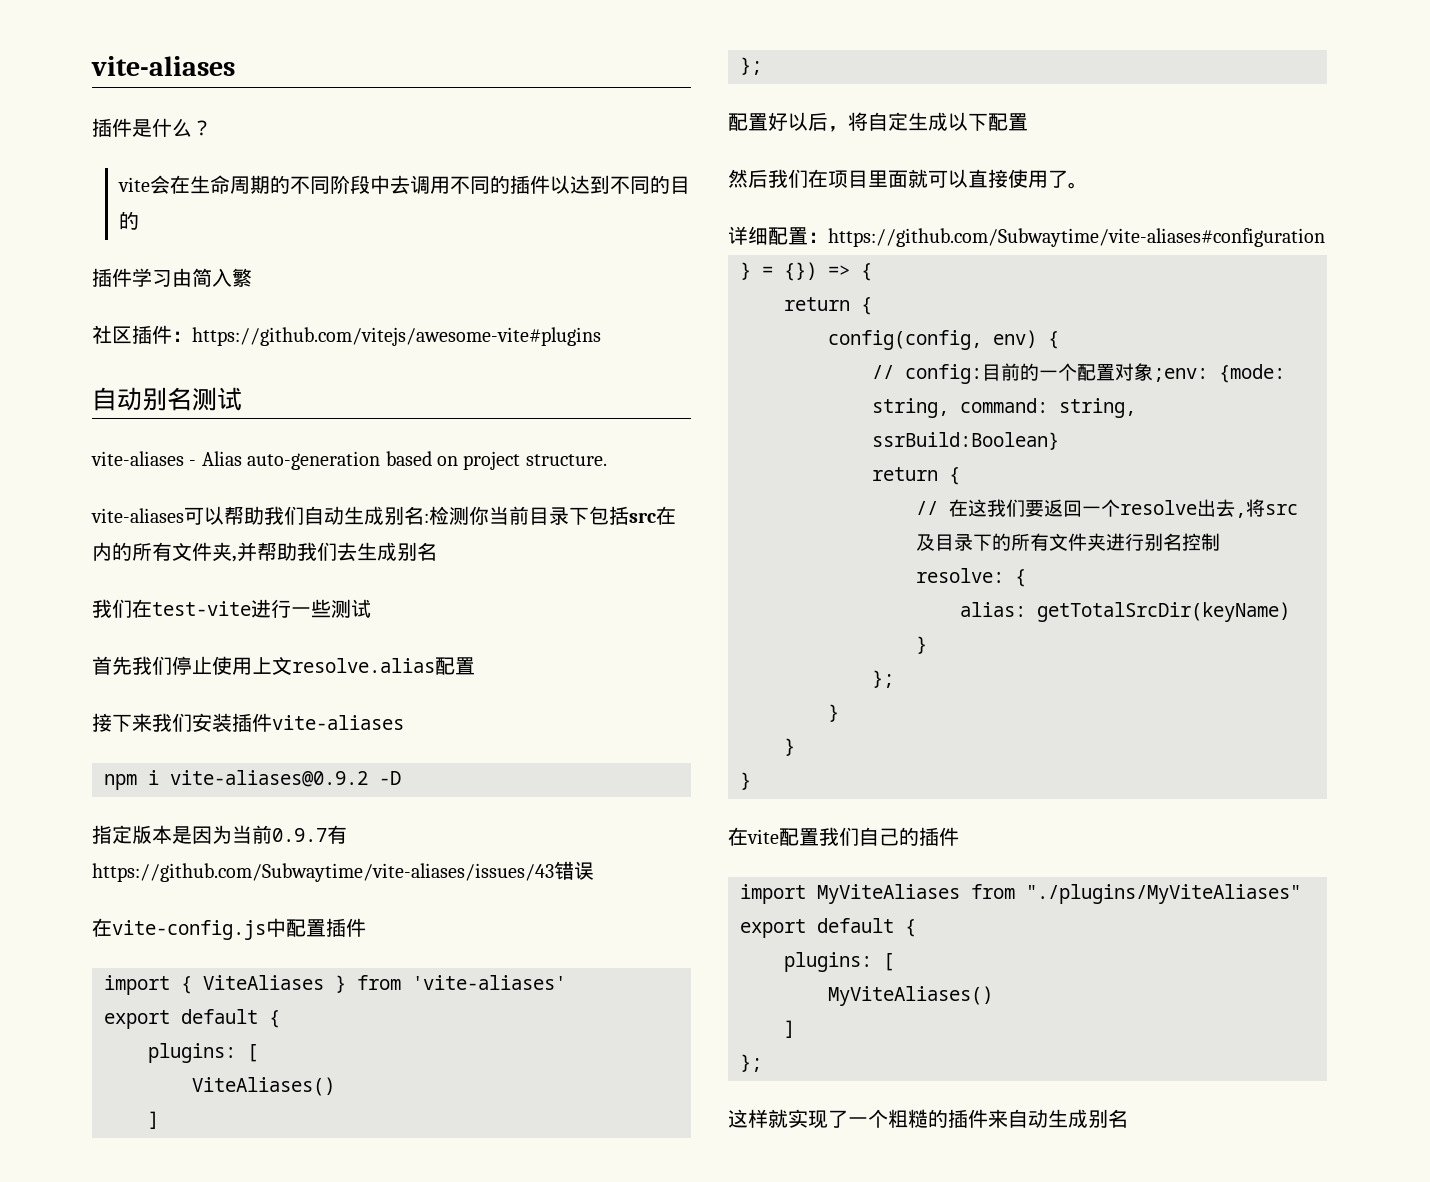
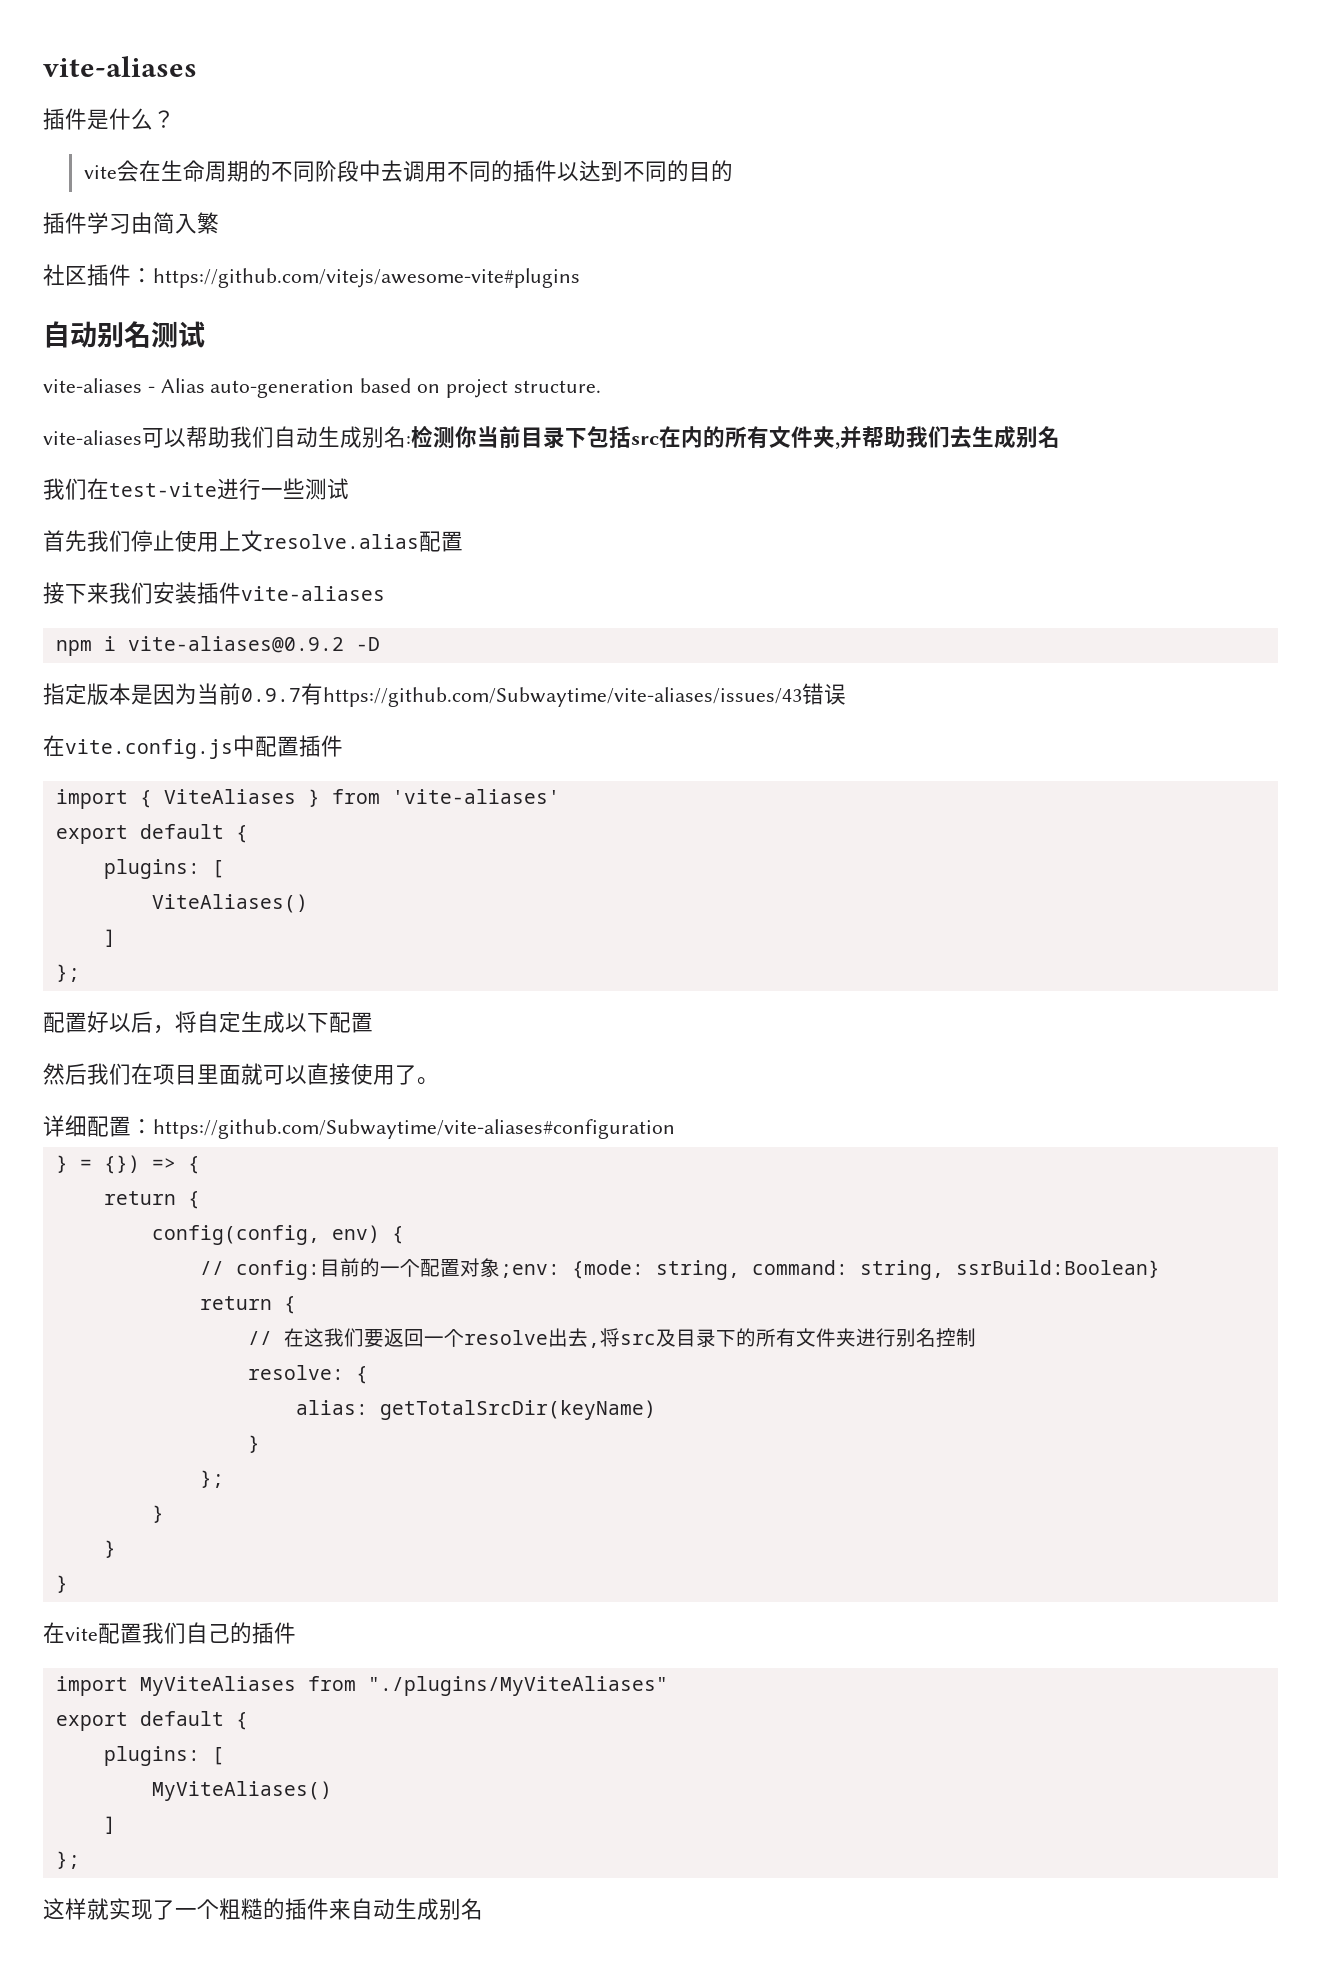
[112,920,266,940] vite-config.js -> [65,739,233,759] vite.config.js

